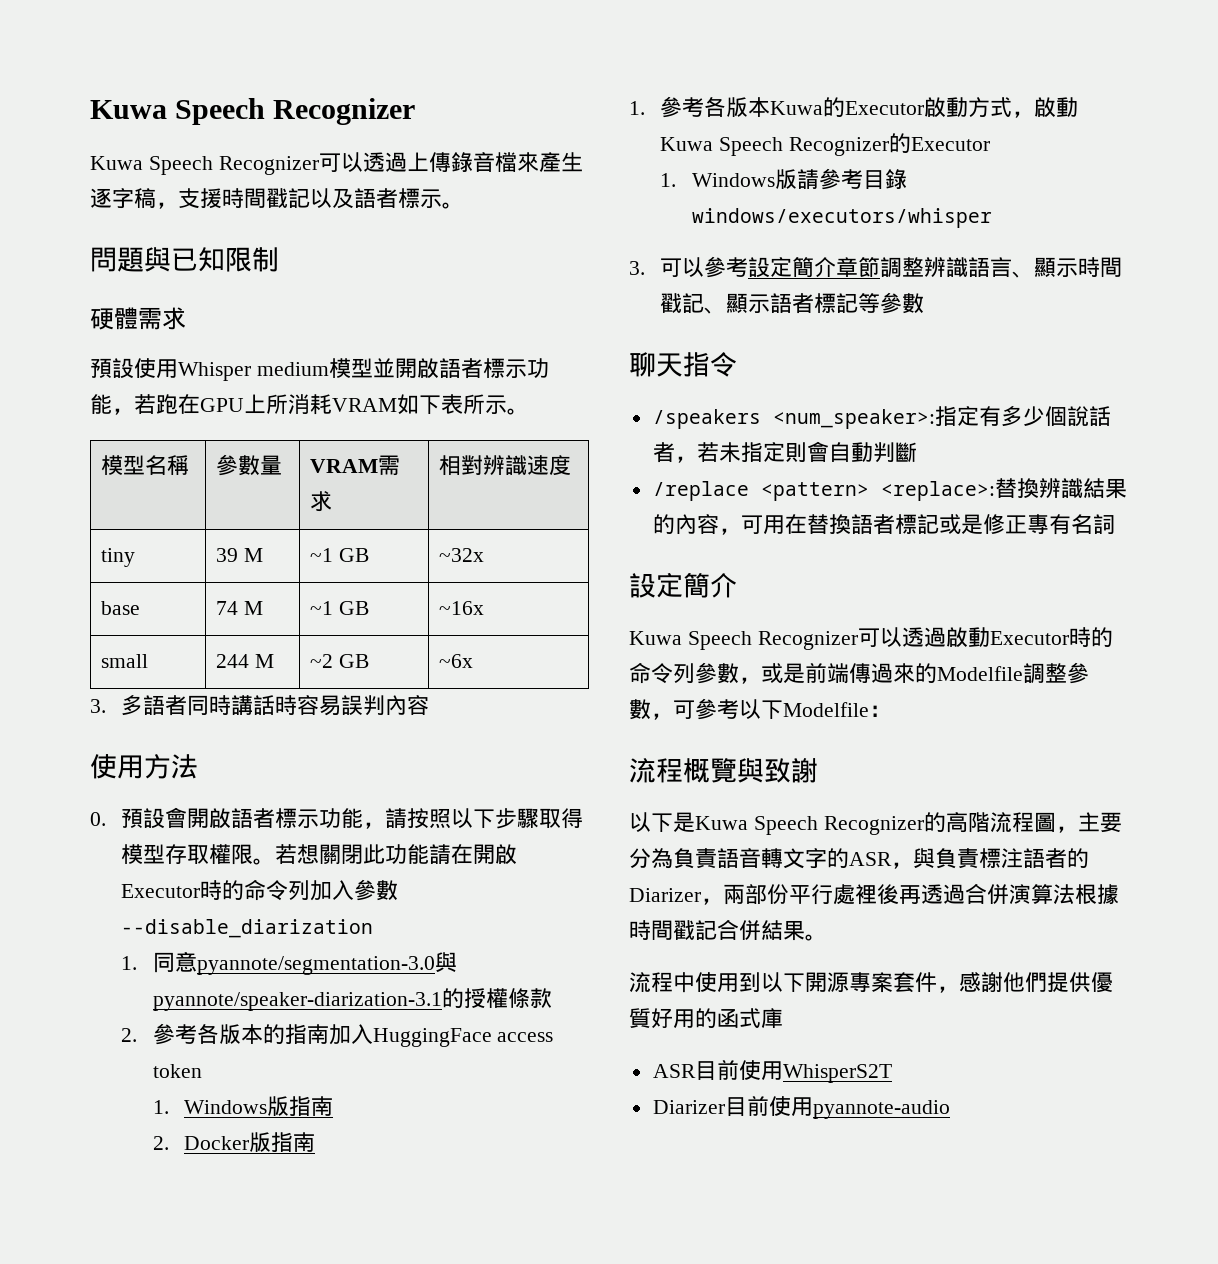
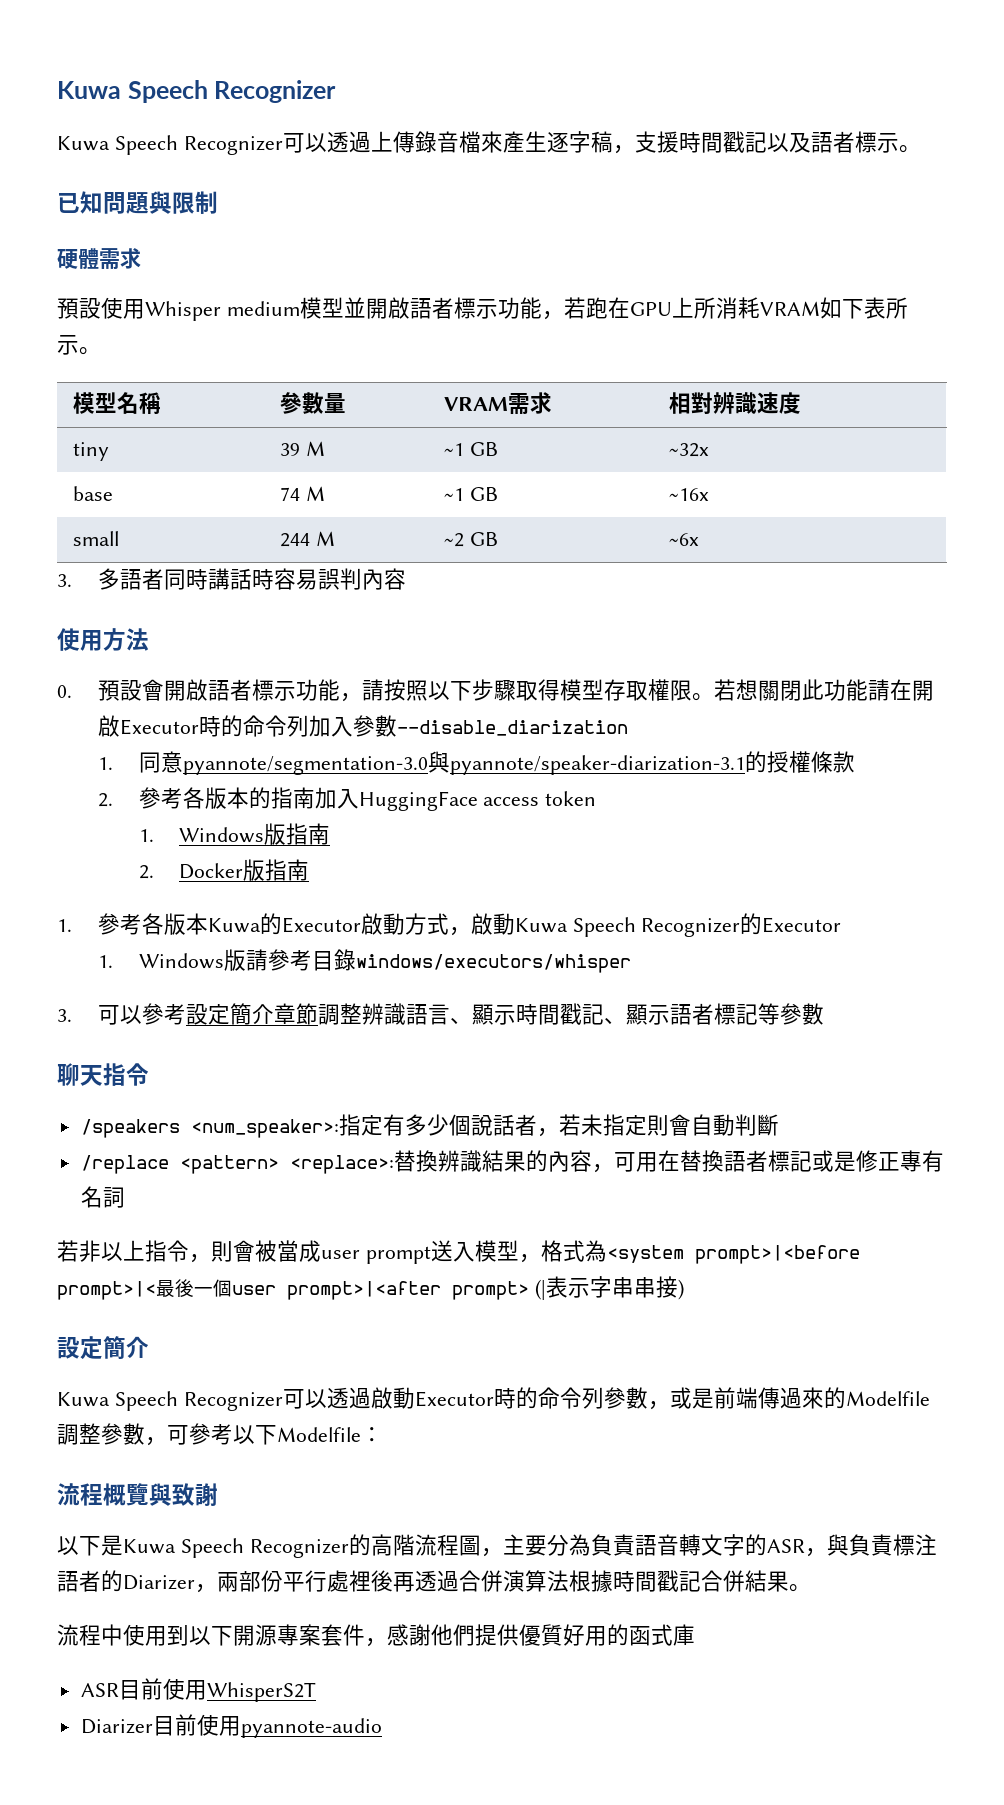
[90,247,225,272] 問題與已知 -> [57,191,172,214] 已知問題與
(1115, 524) none -> [57,1240,860,1264] [57,1276,684,1300] // 若非以上指令，則會被當成user prompt送入模型，格式為<system prompt>|<before prompt>|<最後一個user prompt>|<after prompt> (|表示字串串接)

